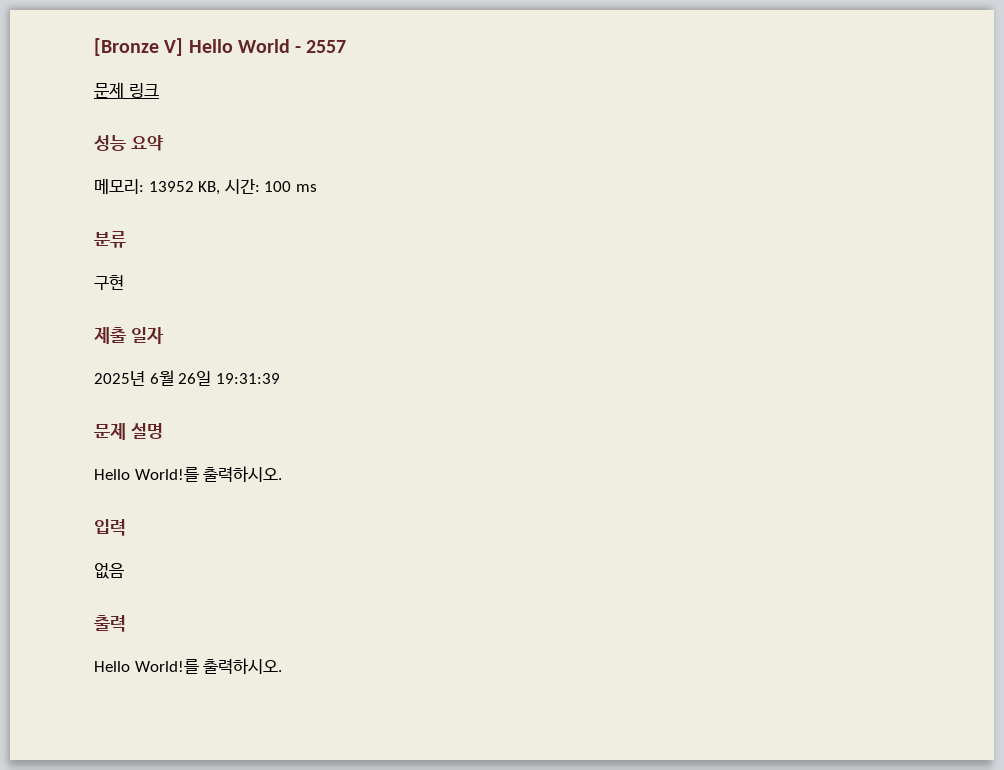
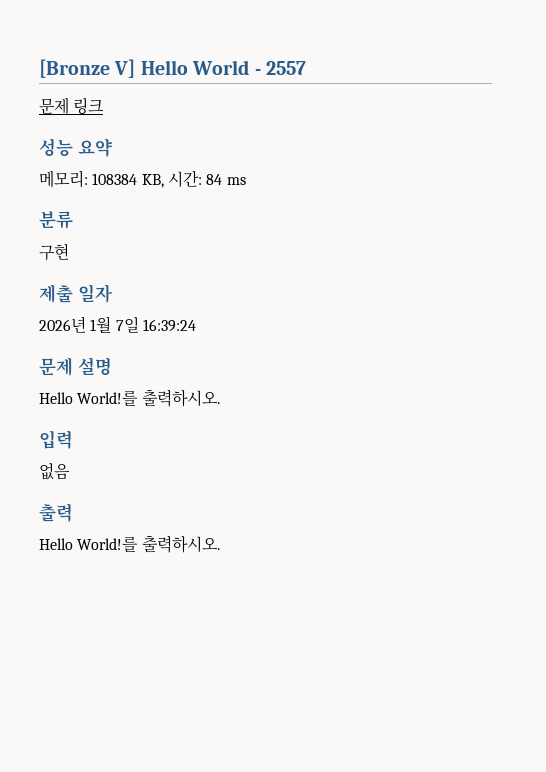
[148,181,194,192] 13952 -> [92,173,138,185] 108384
[264,181,292,192] 100 -> [206,174,223,185] 84
[94,370,280,386] 2025년 6월 26일 19:31:39 -> [39,316,196,333] 2026년 1월 7일 16:39:24

